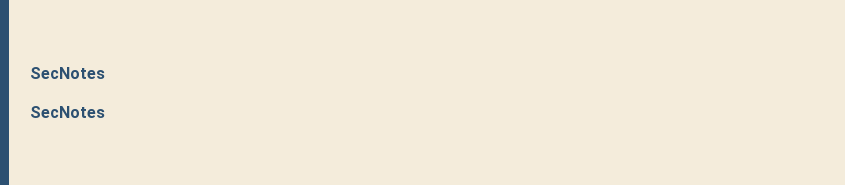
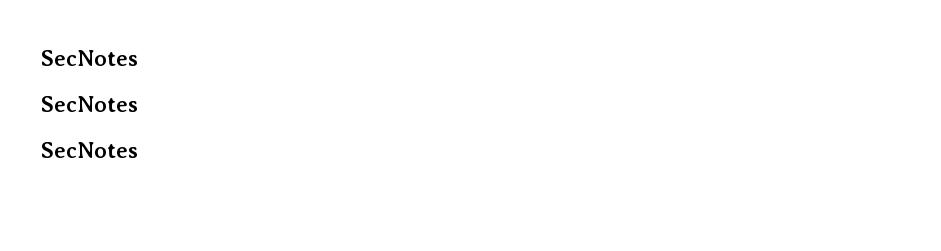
[30,67,105,79] [30,106,105,118] SecNotes // SecNotes -> [41,50,138,66] [41,96,138,112] [41,142,138,158] SecNotes // SecNotes // SecNotes

